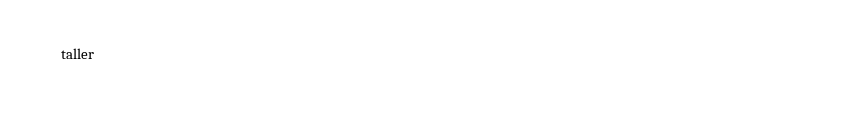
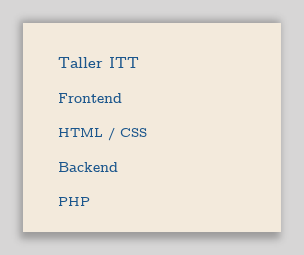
[61,48,94,59] taller -> [58,57,139,68] [58,93,122,103] [58,127,147,141] [58,162,118,172] [58,197,90,206] Taller ITT // Frontend // HTML / CSS // Backend // PHP

